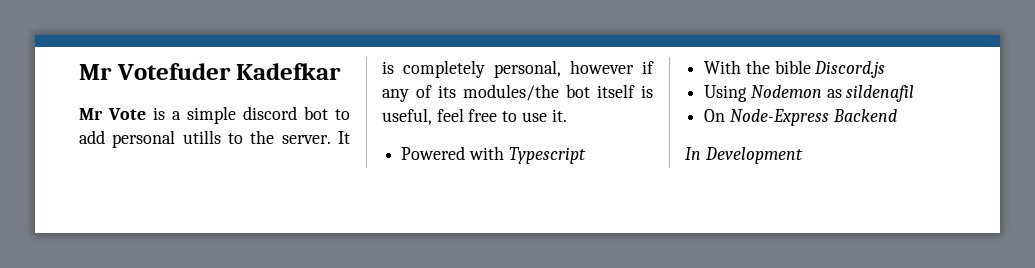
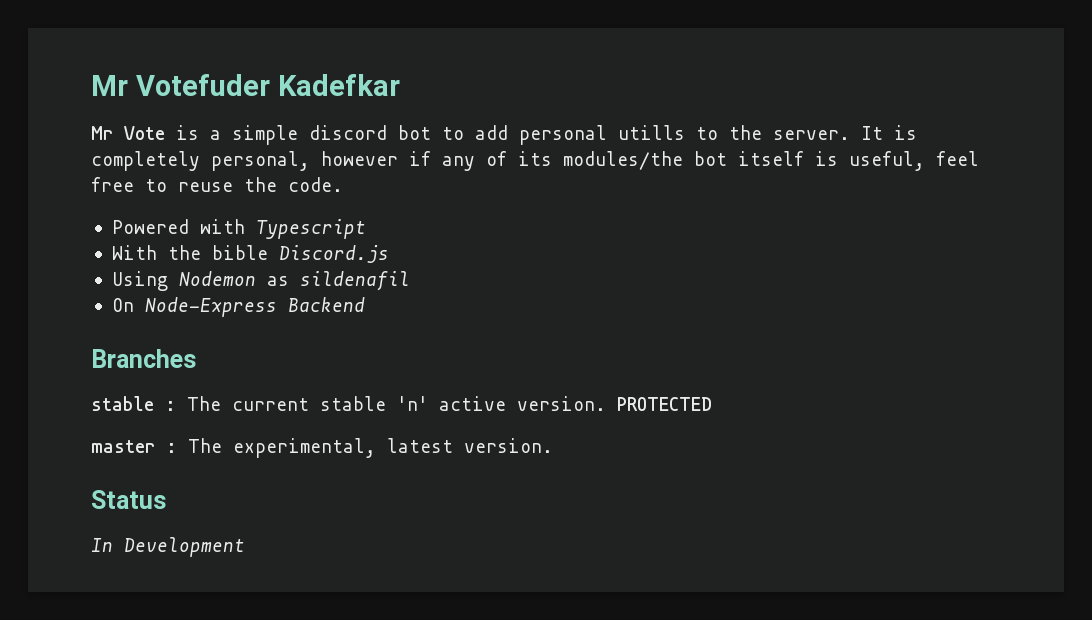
[521,109,567,122] use it. -> [178,177,343,192] reuse the code.
(897, 115) none -> [91,349,196,368] [91,396,712,411] [91,438,553,458] [91,490,166,509] // Branches // stable : The current stable 'n' active version. PROTECTED // master : The experimental, latest version. // Status

